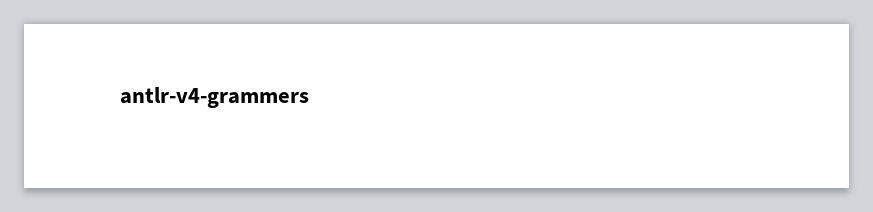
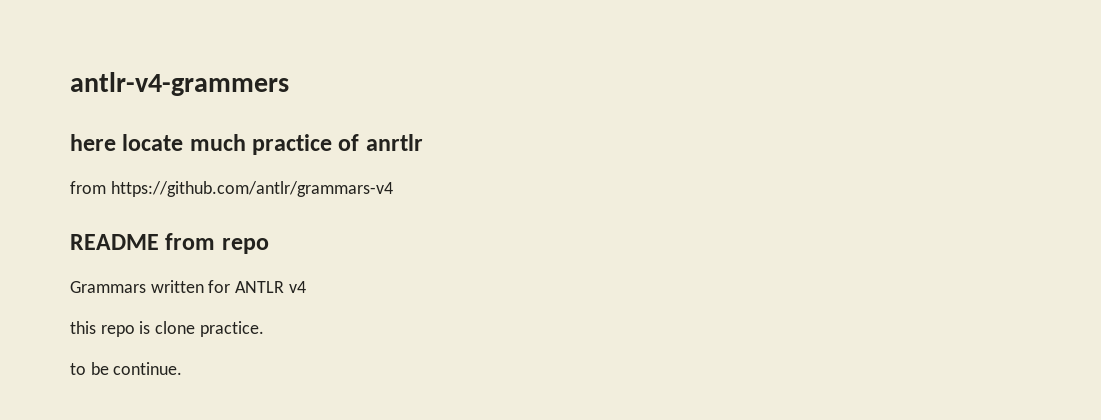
(309, 97) none -> [70,134,423,155] [70,181,393,197] [70,233,269,254] [70,280,306,293] [70,321,264,337] [70,362,183,375] // here locate much practice of anrtlr // from https://github.com/antlr/grammars-v4 // README from repo // Grammars written for ANTLR v4 // this repo is clone practice. // to be continue.

